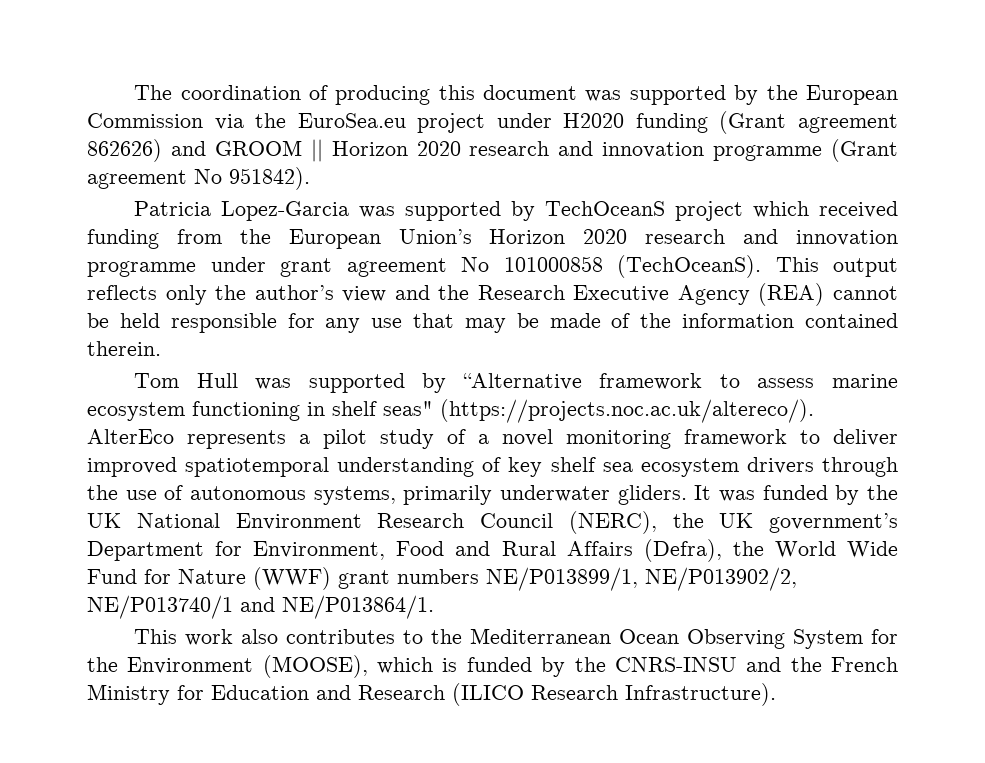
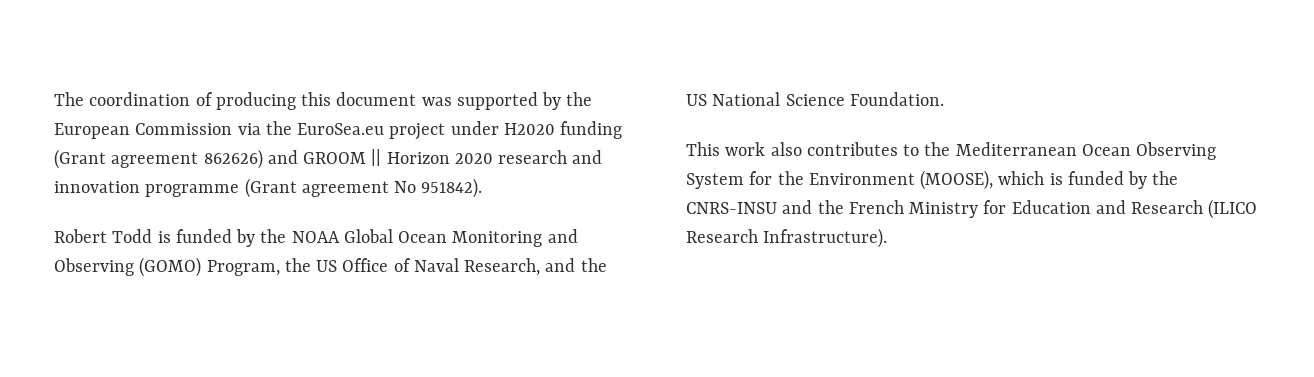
[134,201,899,221] [87,229,899,249] [87,255,898,278] [87,283,898,306] [87,313,898,333] [87,341,161,356] [134,373,899,393] [87,399,814,423] [87,429,898,449] [87,457,898,477] [87,485,898,505] [87,511,898,534] [87,539,899,562] [87,567,797,591] [87,595,434,619] Patricia Lopez-Garcia was supported by TechOceanS project which received funding from the European Union’s Horizon 2020 research and innovation programme under grant agreement No 101000858 (TechOceanS). This output reflects only the author’s view and the Research Executive Agency (REA) cannot be held responsible for any use that may be made of the information contained therein. // Tom Hull was supported by “Alternative framework to assess marine ecosystem functioning in shelf seas" (https://projects.noc.ac.uk/altereco/). AlterEco represents a pilot study of a novel monitoring framework to deliver improved spatiotemporal understanding of key shelf sea ecosystem drivers through the use of autonomous systems, primarily underwater gliders. It was funded by the UK National Environment Research Council (NERC), the UK government’s Department for Environment, Food and Rural Affairs (Defra), the World Wide Fund for Nature (WWF) grant numbers NE/P013899/1, NE/P013902/2, NE/P013740/1 and NE/P013864/1. -> [54,229,578,247] [54,257,607,277] [686,92,944,106] Robert Todd is funded by the NOAA Global Ocean Monitoring and Observing (GOMO) Program, the US Office of Naval Research, and the US National Science Foundation.

